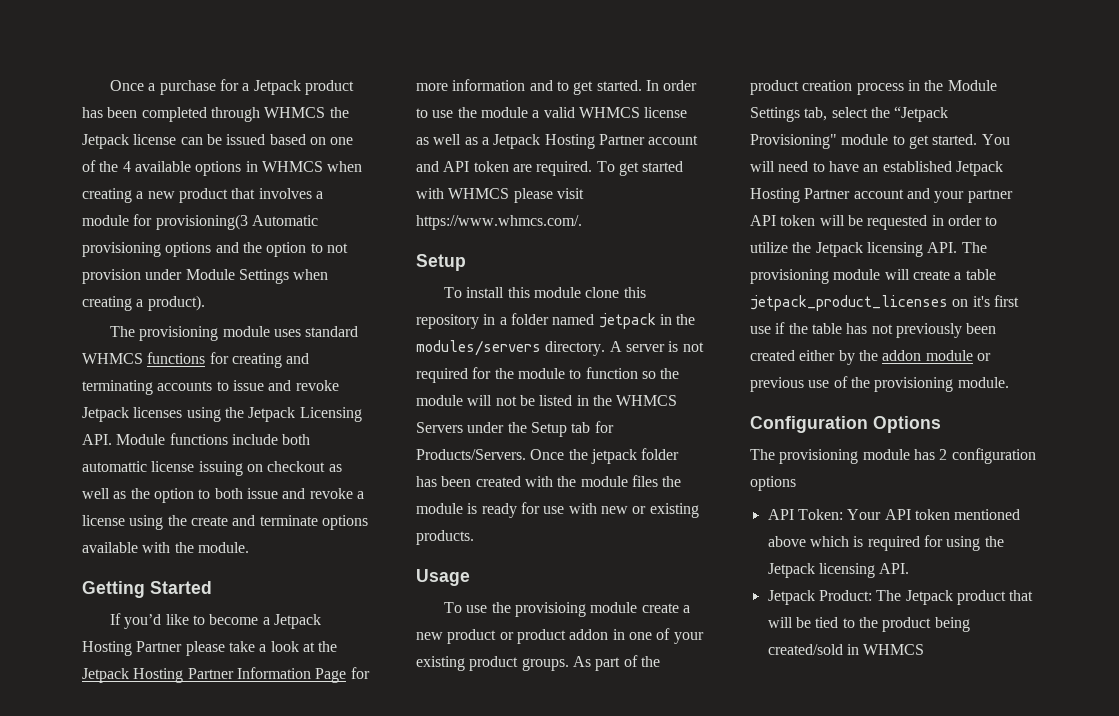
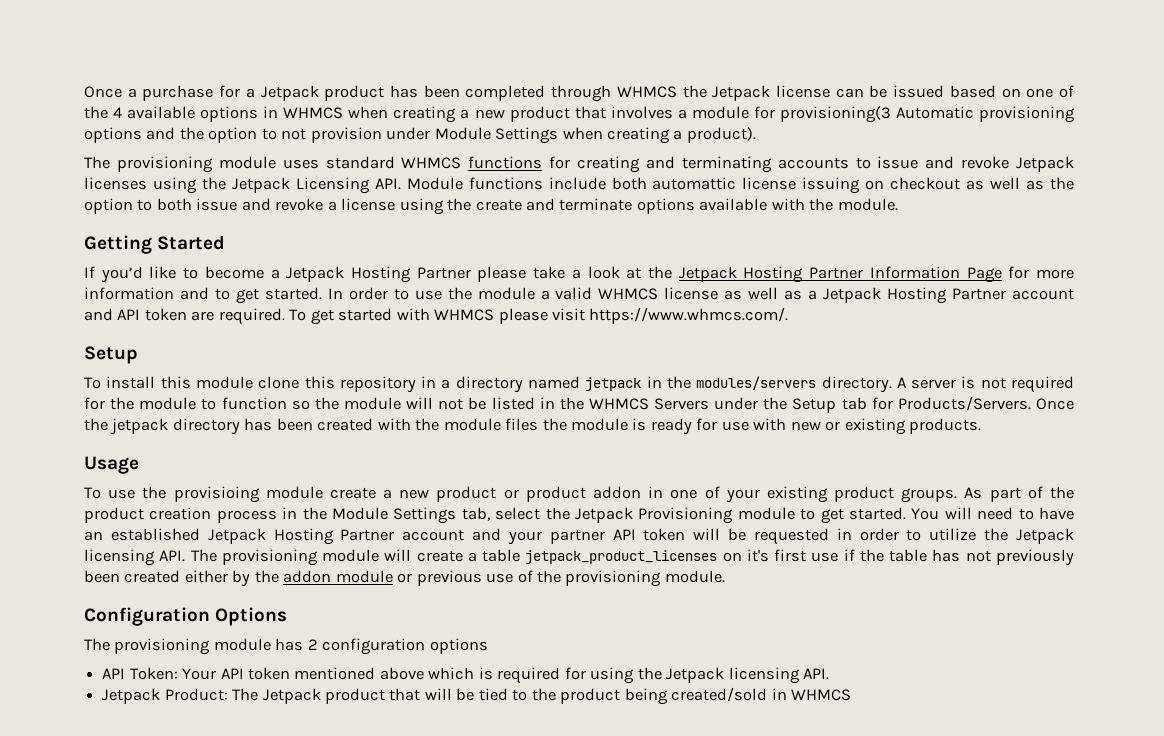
[510,313,549,325] folder -> [455,376,523,393] directory
[641,448,680,460] folder -> [172,418,240,435] directory
[894,106,949,122] [750,134,837,149] “Jetpack Provisioning" -> [574,507,734,524] Jetpack Provisioning

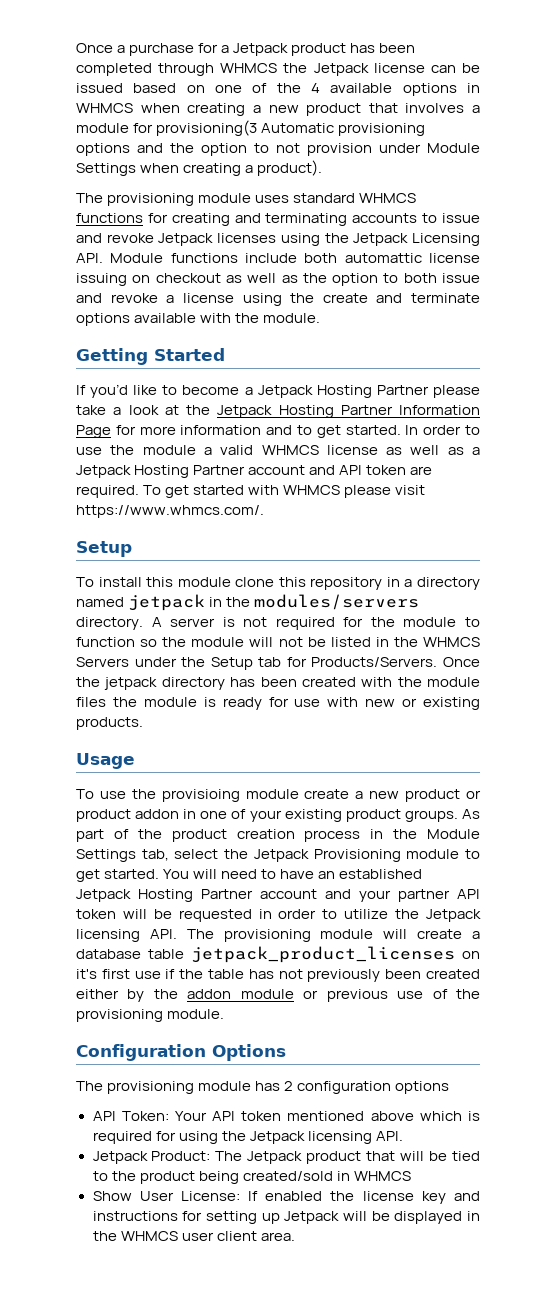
(477, 557) none -> [76,949,141,959] database
(851, 695) none -> [92,1191,480,1204] [92,1211,480,1224] [92,1231,295,1241] // Show User License: If enabled the license key and instructions for setting up Jetpack will be displayed in the WHMCS user client area.

